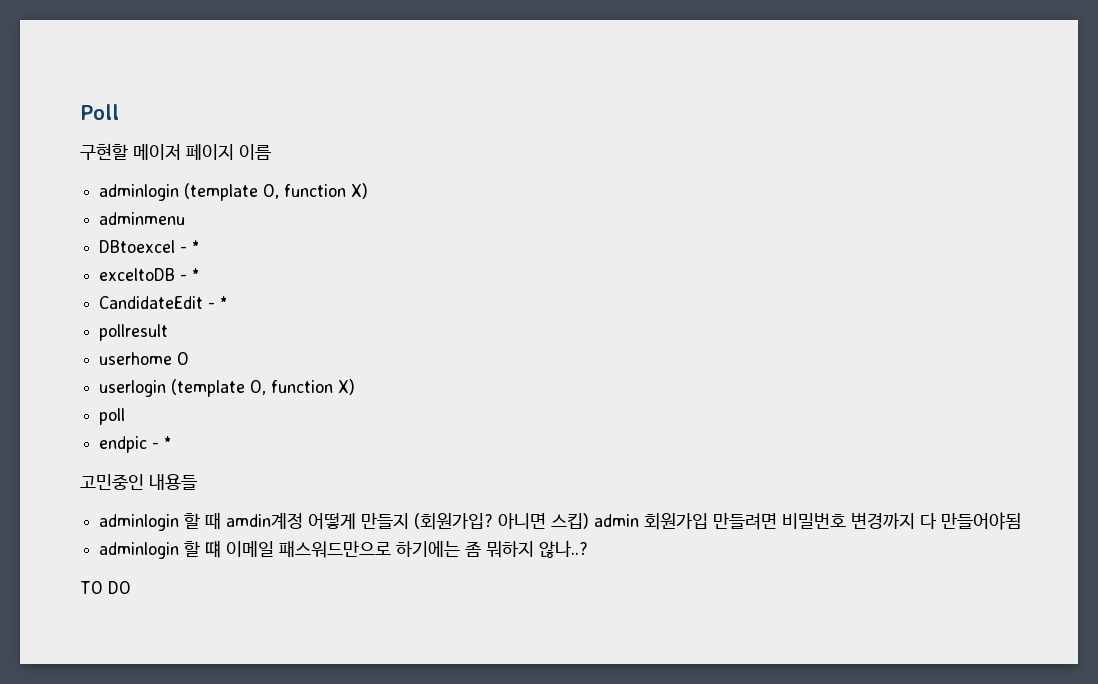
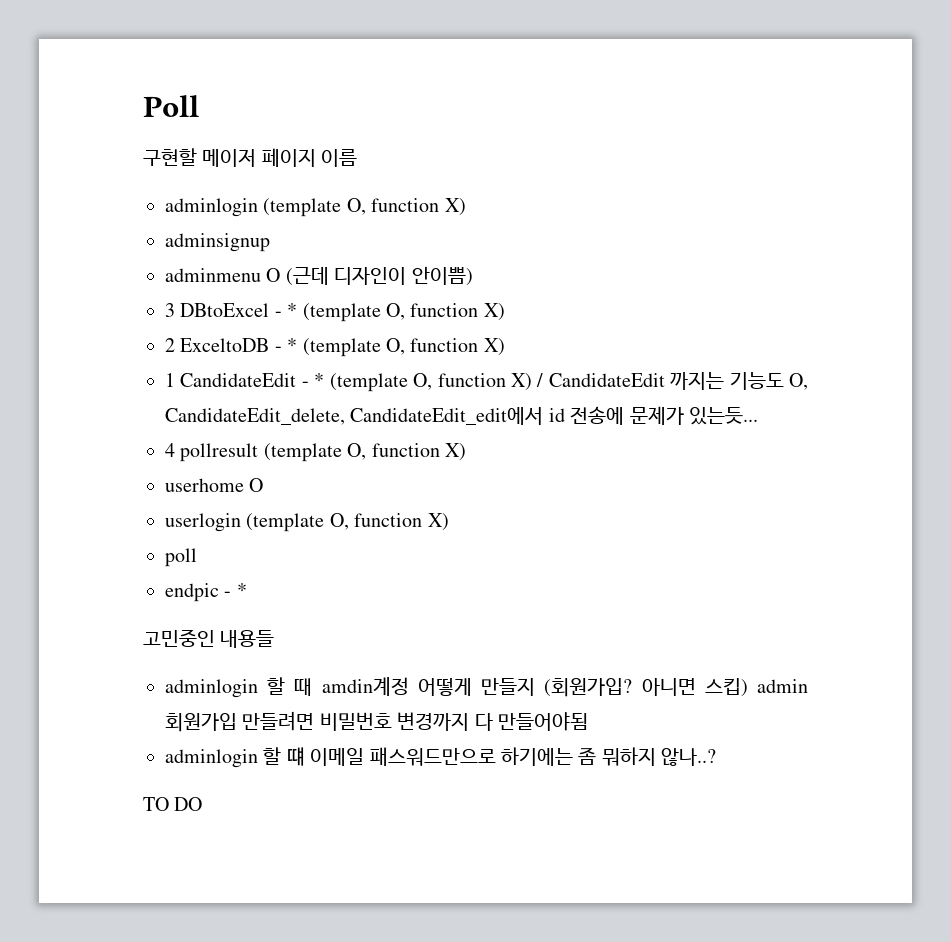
(369, 191) none -> [165,233,270,252] // adminsignup
[99,240,201,253] [99,268,201,281] [99,296,229,309] [99,324,169,341] // DBtoexcel - * // exceltoDB - * // CandidateEdit - * // pollresult -> [266,266,473,286] [165,303,505,322] [165,338,505,357] [165,372,808,392] [165,406,758,425] [165,443,466,462] O (근데 디자인이 안이쁨) // 3 DBtoExcel - * (template O, function X) // 2 ExceltoDB - * (template O, function X) // 1 CandidateEdit - * (template O, function X) / CandidateEdit 까지는 기능도 O, CandidateEdit_delete, CandidateEdit_edit에서 id 전송에 문제가 있는듯... // 4 pollresult (template O, function X)

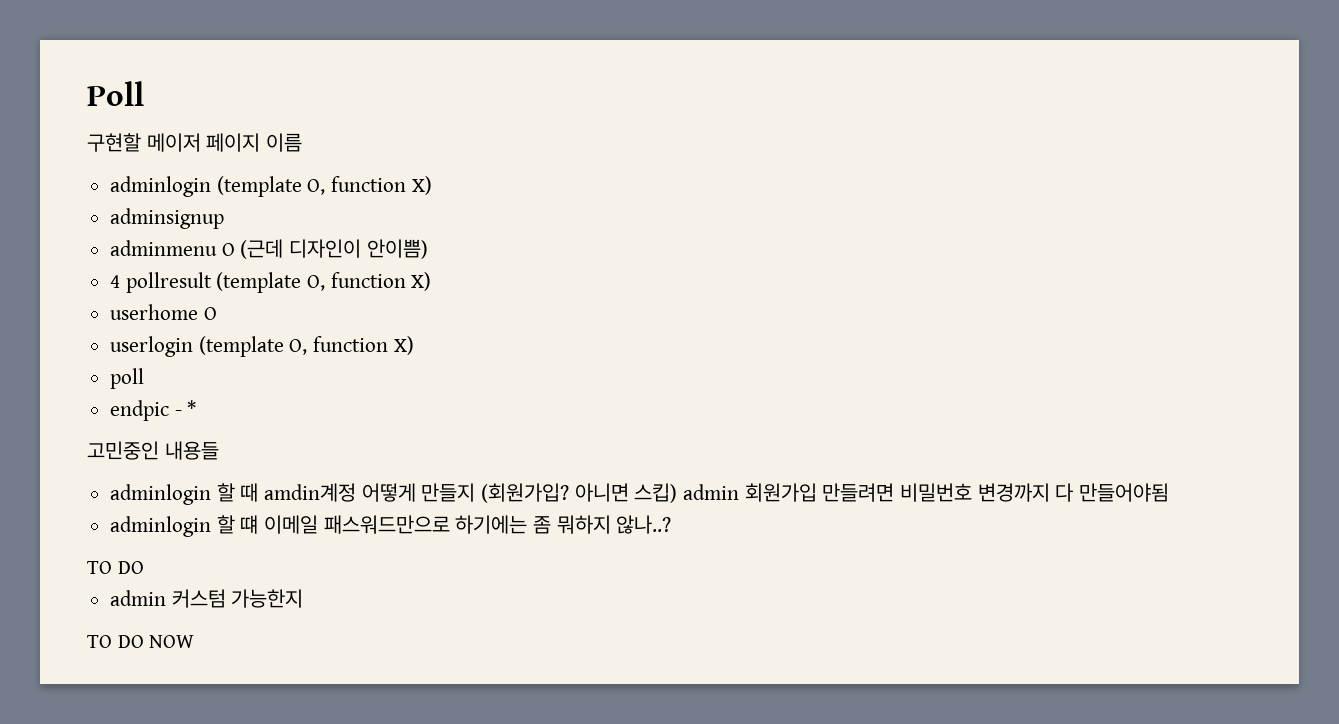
[165,303,505,322] [165,338,505,357] [165,372,808,392] [165,406,758,425] // 3 DBtoExcel - * (template O, function X) // 2 ExceltoDB - * (template O, function X) // 1 CandidateEdit - * (template O, function X) / CandidateEdit 까지는 기능도 O, CandidateEdit_delete, CandidateEdit_edit에서 id 전송에 문제가 있는듯... -> (428, 249) none
(203, 804) none -> [110,589,304,608] [87,635,195,648] // admin 커스텀 가능한지 // TO DO NOW

